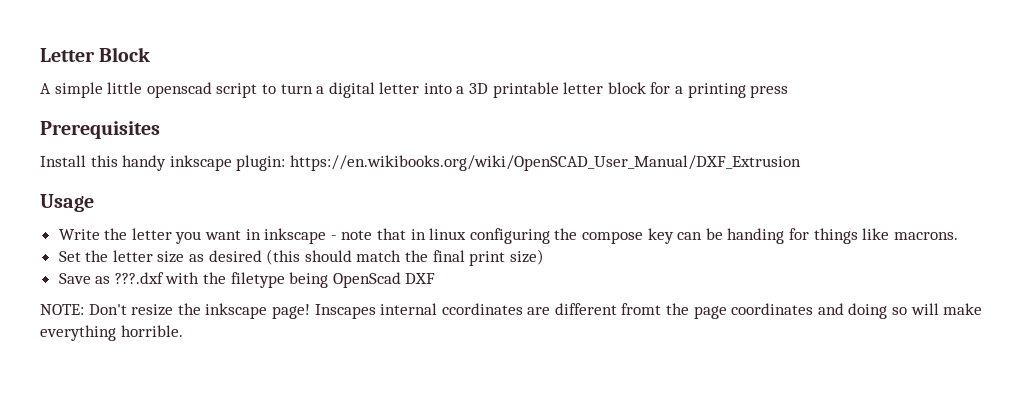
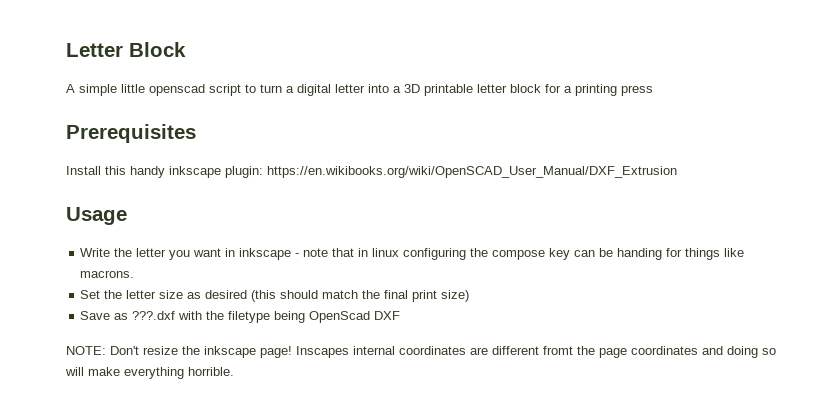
[441,303,523,315] ccordinates -> [399,346,466,355] coordinates

